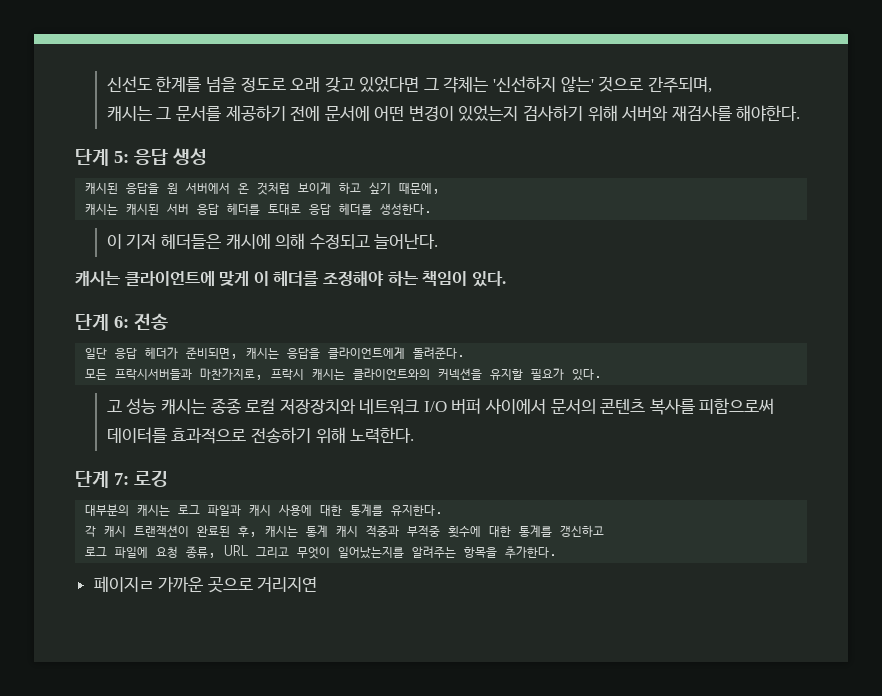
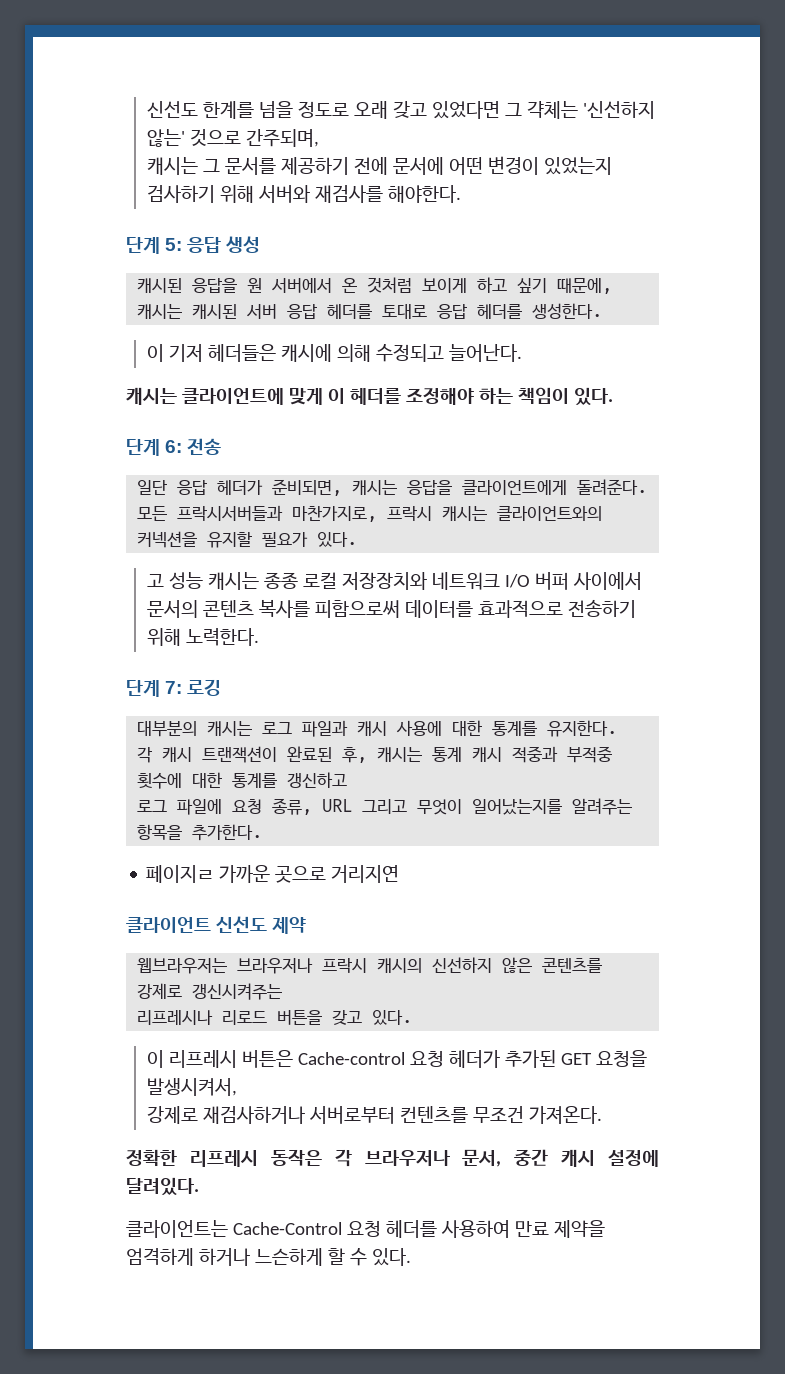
(318, 584) none -> [126,916,307,934] [137,957,603,974] [137,983,283,1000] [137,1010,413,1025] [146,1050,647,1068] [146,1078,237,1096] [146,1106,602,1124] [126,1149,659,1167] [126,1177,199,1195] [126,1220,605,1238] [126,1248,411,1266] // 클라이언트 신선도 제약 // 웹브라우저는 브라우저나 프락시 캐시의 신선하지 않은 콘텐츠를 강제로 갱신시켜주는 // 리프레시나 리로드 버튼을 갖고 있다. // 이 리프레시 버튼은 Cache-control 요청 헤더가 추가된 GET 요청을 발생시켜서, // 강제로 재검사하거나 서버로부터 컨텐츠를 무조건 가져온다. // 정확한 리프레시 동작은 각 브라우저나 문서, 중간 캐시 설정에 달려있다. // 클라이언트는 Cache-Control 요청 헤더를 사용하여 만료 제약을 엄격하게 하거나 느슨하게 할 수 있다.

